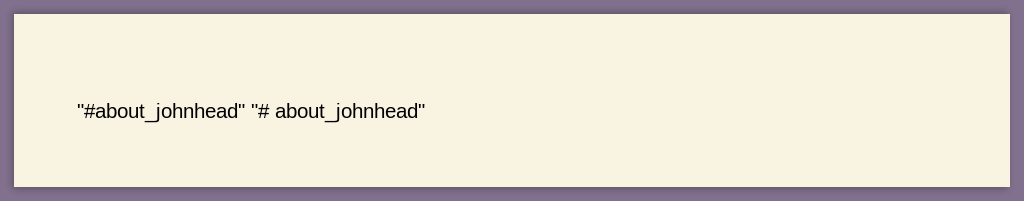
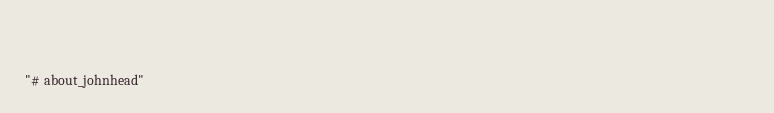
[77,103,245,123] "#about_johnhead" -> (25, 80) none

